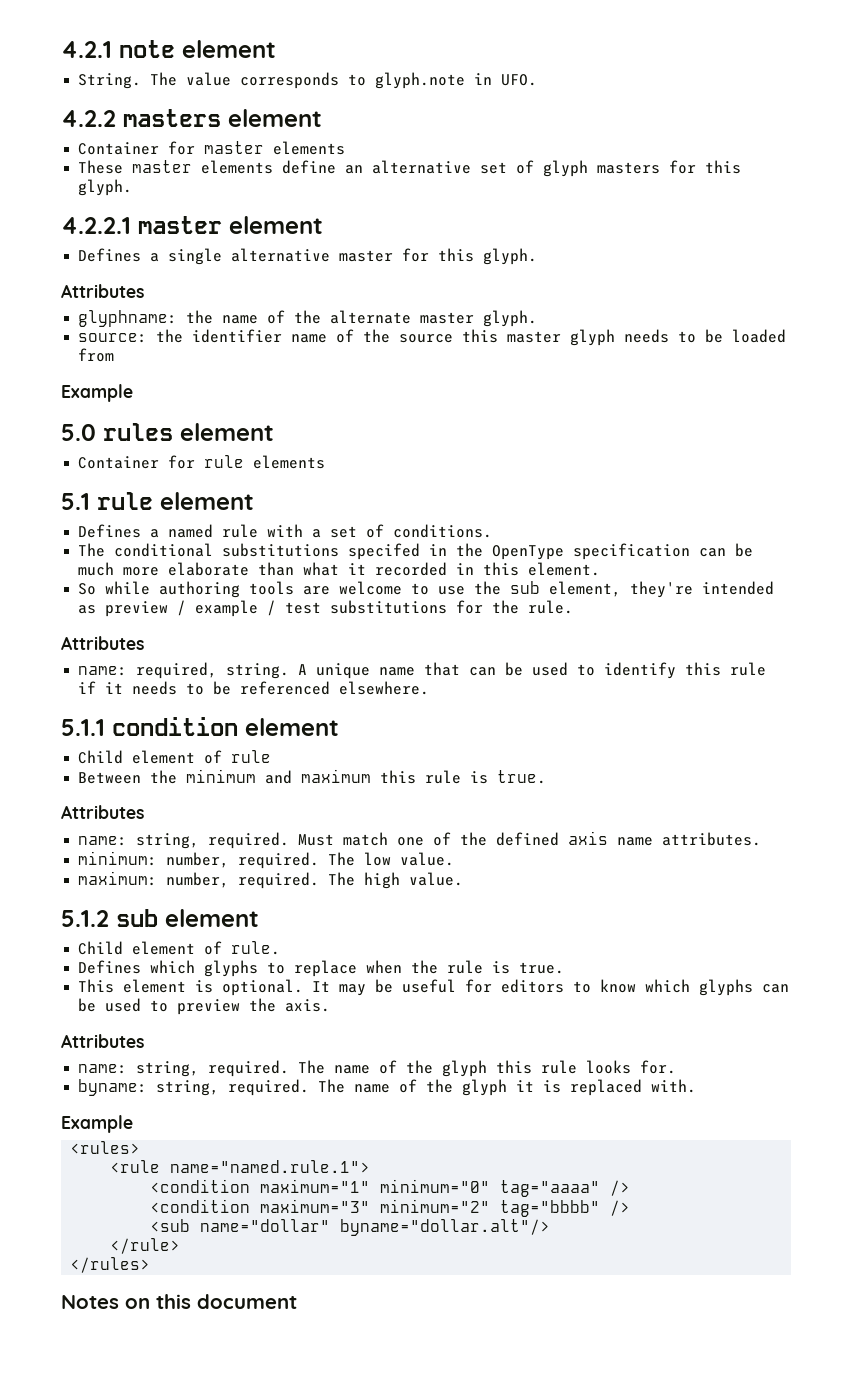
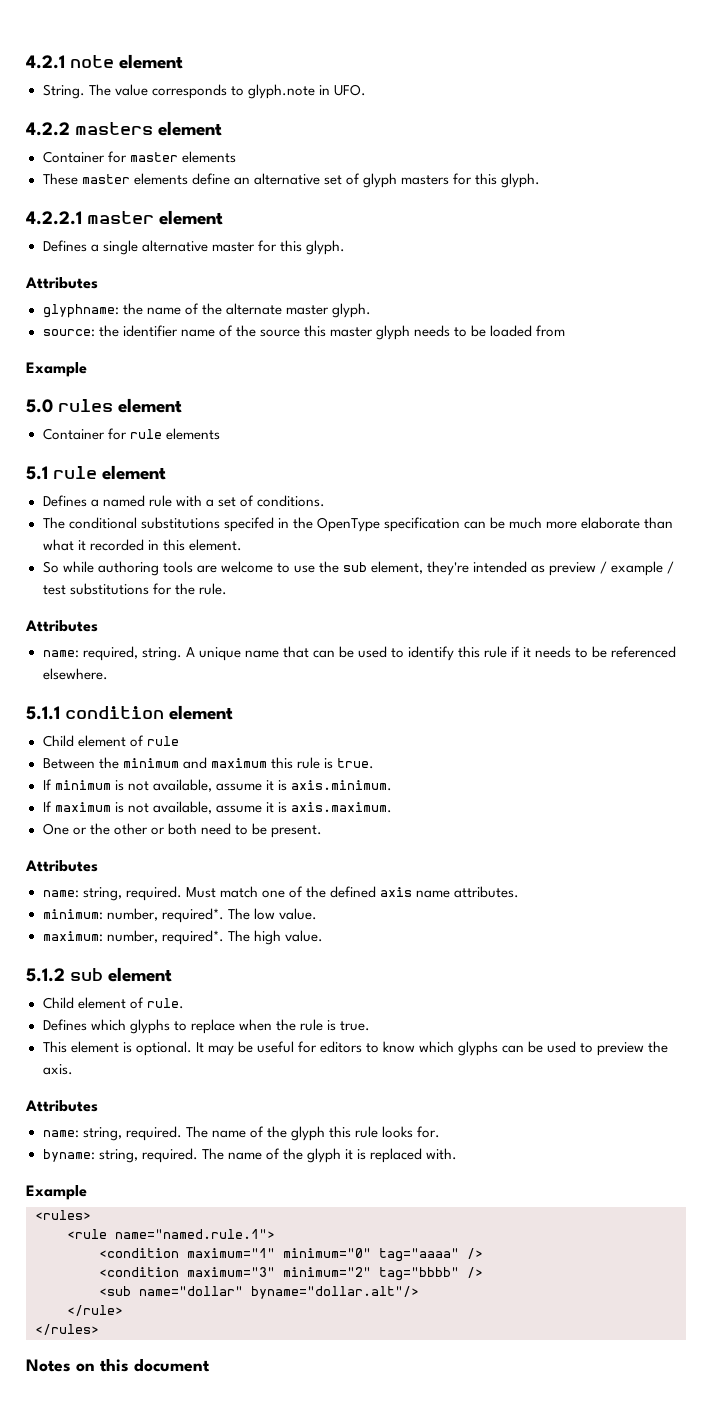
(547, 777) none -> [42,779,392,792] [42,801,392,814] [42,823,322,838] // If minimum is not available, assume it is axis.minimum. // If maximum is not available, assume it is axis.maximum. // One or the other or both need to be present.
[238,852,320,869] required. -> [161,908,224,923] required*.
[238,872,320,889] required. -> [161,930,224,945] required*.

